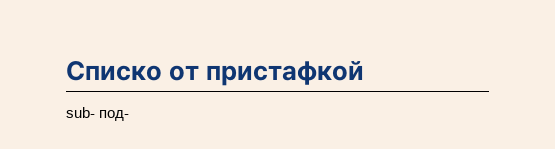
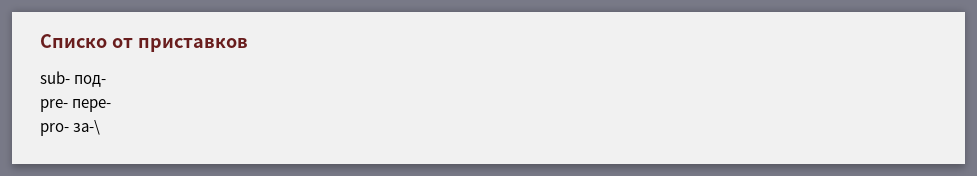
[206,61,365,86] пристафкой -> [137,38,248,52] приставков
(130, 115) none -> [40,99,112,112] [40,120,101,136] // pre- пере- // pro- за-\

